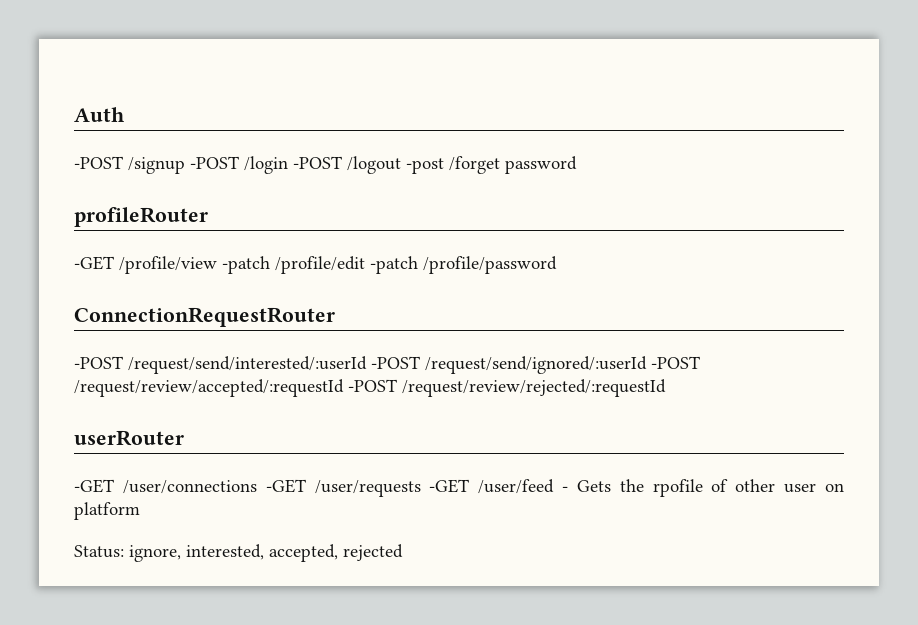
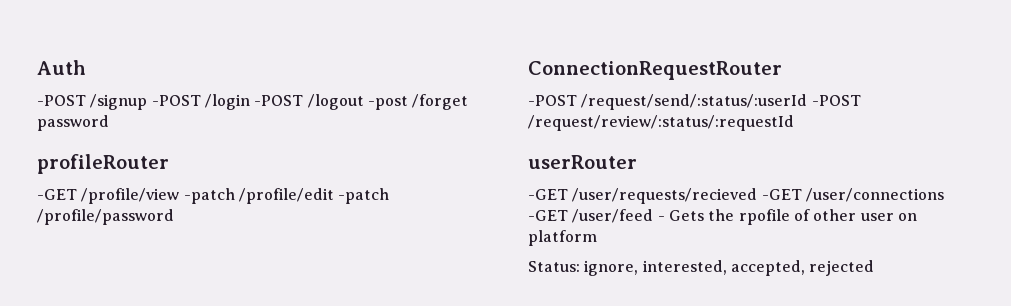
[128,356,700,374] [74,379,666,397] [74,430,184,446] [74,479,421,497] /request/send/interested/:userId -POST /request/send/ignored/:userId -POST /request/review/accepted/:requestId -POST /request/review/rejected/:requestId // userRouter // -GET /user/connections -GET /user/requests -> [581,94,861,110] [528,115,794,131] [528,155,637,169] [528,188,944,204] /request/send/:status/:userId -POST /request/review/:status/:requestId // userRouter // -GET /user/requests/recieved -GET /user/connections

